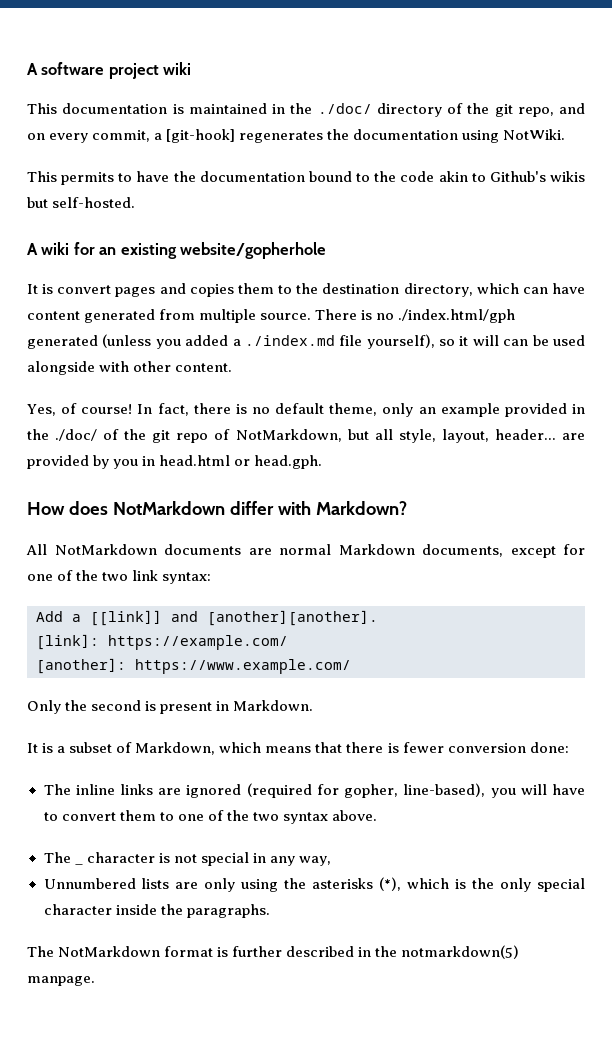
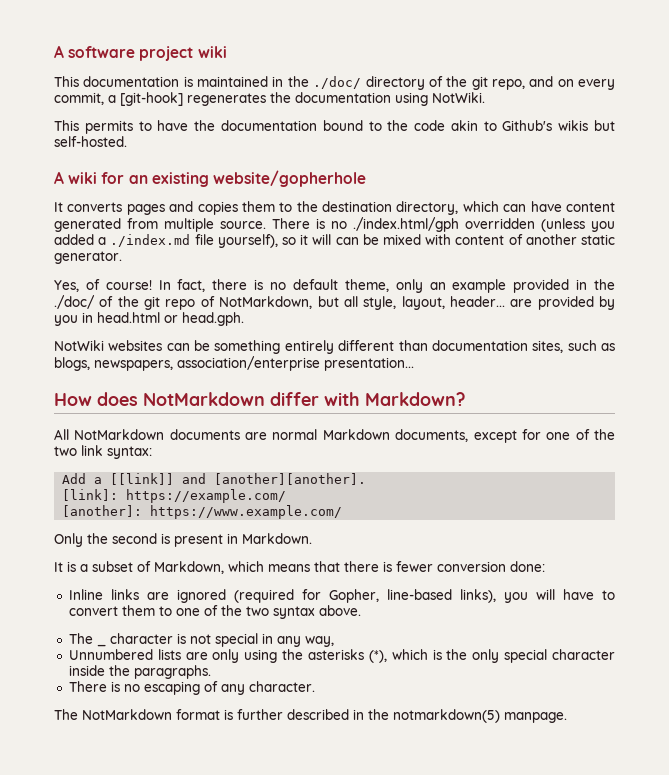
[42,284,112,294] is convert -> [67,202,123,212] converts
[27,335,98,349] generated -> [465,218,535,229] overridden
[552,335,585,346] [27,361,233,375] used alongside with other content. -> [382,234,615,245] [54,251,122,264] mixed with content of another static generator.
(323, 462) none -> [54,340,616,354] [54,356,414,371] // NotWiki websites can be something entirely different than documentation sites, such as blogs, newspapers, association/enterprise presentation...
[43,784,115,795] The inline -> [68,589,103,600] Inline
[344,783,486,798] gopher, line-based), -> [328,589,496,603] Gopher, line-based links),
(270, 911) none -> [68,681,315,695] // There is no escaping of any character.

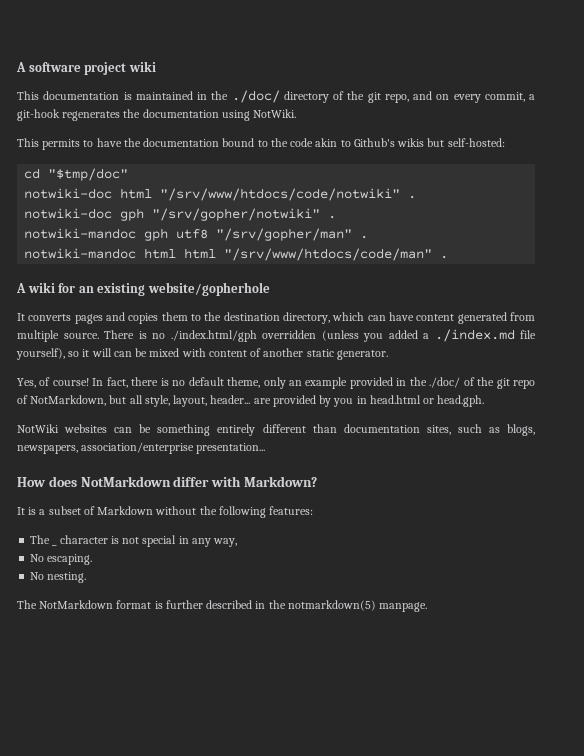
[120,92,183,106] [git-hook] -> [17,109,60,121] git-hook
[54,136,127,147] self-hosted. -> [447,138,505,147] [24,168,129,181] [24,188,417,201] [24,208,337,221] [24,228,369,241] [24,248,449,261] self-hosted: // cd "$tmp/doc" // notwiki-doc html "/srv/www/htdocs/code/notwiki" . // notwiki-doc gph "/srv/gopher/notwiki" . // notwiki-mandoc gph utf8 "/srv/gopher/man" . // notwiki-mandoc html html "/srv/www/htdocs/code/man" .
[54,429,616,443] [54,445,152,459] [62,473,367,485] [62,489,287,503] [62,505,343,519] [54,533,312,547] // All NotMarkdown documents are normal Markdown documents, except for one of the two link syntax: // Add a [[link]] and [another][another]. // [link]: https://example.com/ // [another]: https://www.example.com/ // Only the second is present in Markdown. -> (317, 481) none
[154,561,545,574] [68,589,615,603] [68,605,361,619] Markdown, which means that there is fewer conversion done: // Inline links are ignored (required for Gopher, line-based links), you will have to convert them to one of the two syntax above. -> [97,506,314,518] Markdown without the following features:
[68,649,616,663] [68,665,211,679] [68,681,315,695] Unnumbered lists are only using the asterisks (*), which is the only special character inside the paragraphs. // There is no escaping of any character. -> [30,554,93,565] [30,572,87,583] No escaping. // No nesting.

